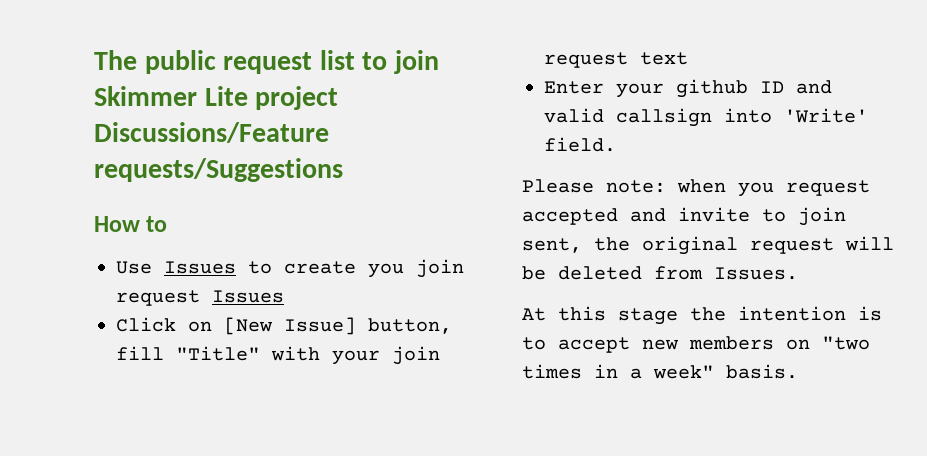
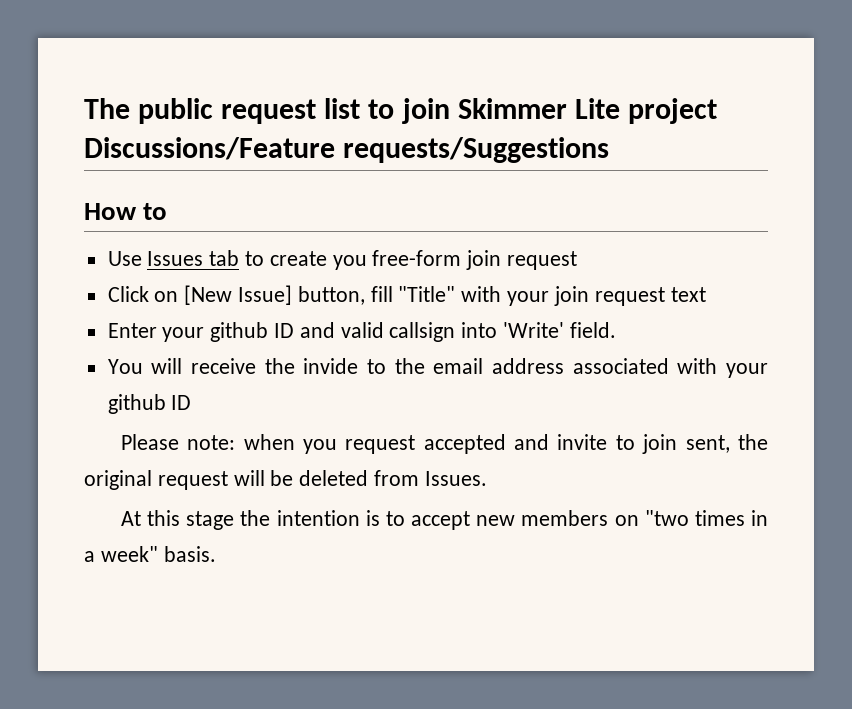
(236, 267) none -> [209,250,240,266] tab
[416,259,464,278] [116,290,284,306] join request Issues -> [372,250,578,270] free-form join request
(616, 144) none -> [107,358,768,378] [107,394,192,414] // You will receive the invide to the email address associated with your github ID

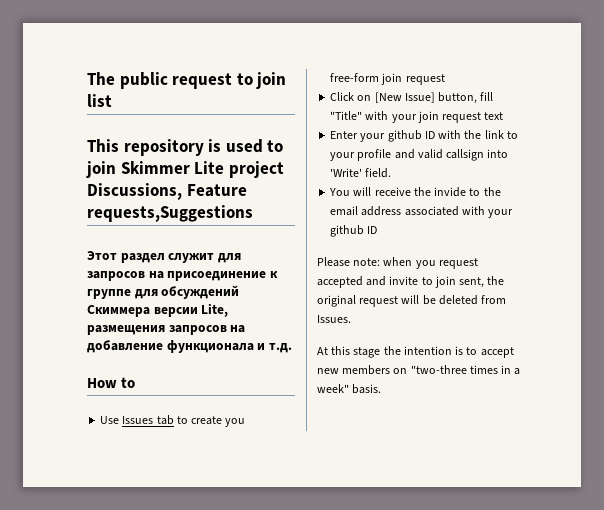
(317, 111) none -> [236,72,287,89] to join
(361, 108) none -> [87,139,263,156] // This repository is used
[84,137,610,163] Discussions/Feature requests/Suggestions -> [87,183,247,200] [87,205,253,222] [87,251,241,263] [87,271,278,281] [87,285,240,299] [87,303,229,317] [87,325,246,335] [87,340,292,353] Discussions, Feature requests,Suggestions // Этот раздел служит для запросов на присоединение к группе для обсуждений Скиммера версии Lite, размещения запросов на добавление функционала и т.д.
(295, 330) none -> [438,130,518,139] [330,149,392,161] with the link to your profile
[644,510,689,526] "two -> [410,365,467,374] "two-three

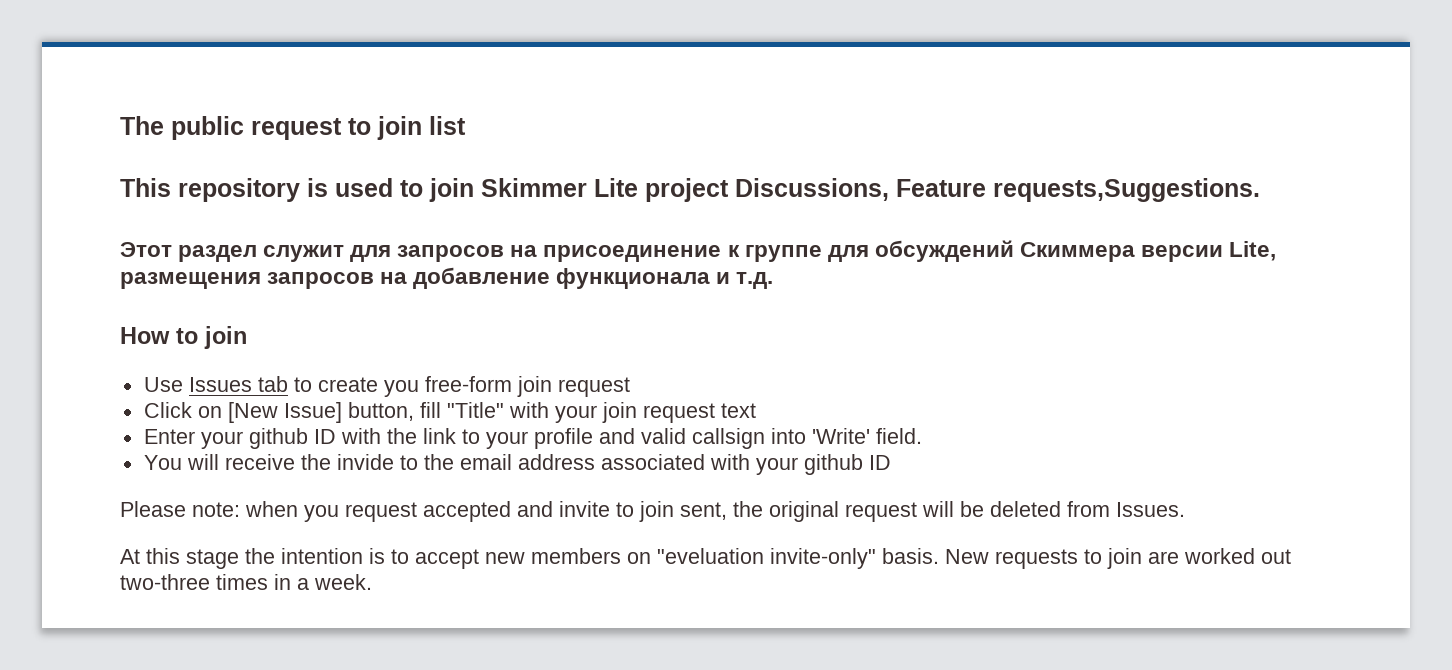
[87,205,253,222] requests,Suggestions -> [993,178,1260,202] requests,Suggestions.
(136, 382) none -> [204,326,247,349] join
[410,365,467,374] "two-three -> [657,548,1291,569] [120,574,210,590] "eveluation invite-only" basis. New requests to join are worked out two-three
[317,384,382,394] week" basis. -> [314,574,372,590] week.

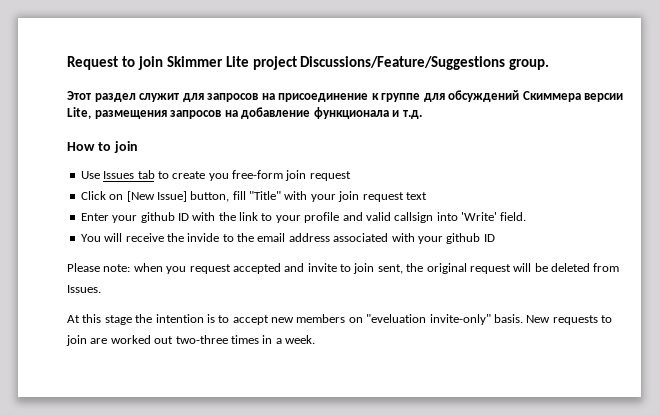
[120,116,466,140] [120,178,393,202] The public request to join list // This repository is used -> [67,56,118,70] Request
[735,178,1260,202] Discussions, Feature requests,Suggestions. -> [300,56,550,70] Discussions/Feature/Suggestions group.

